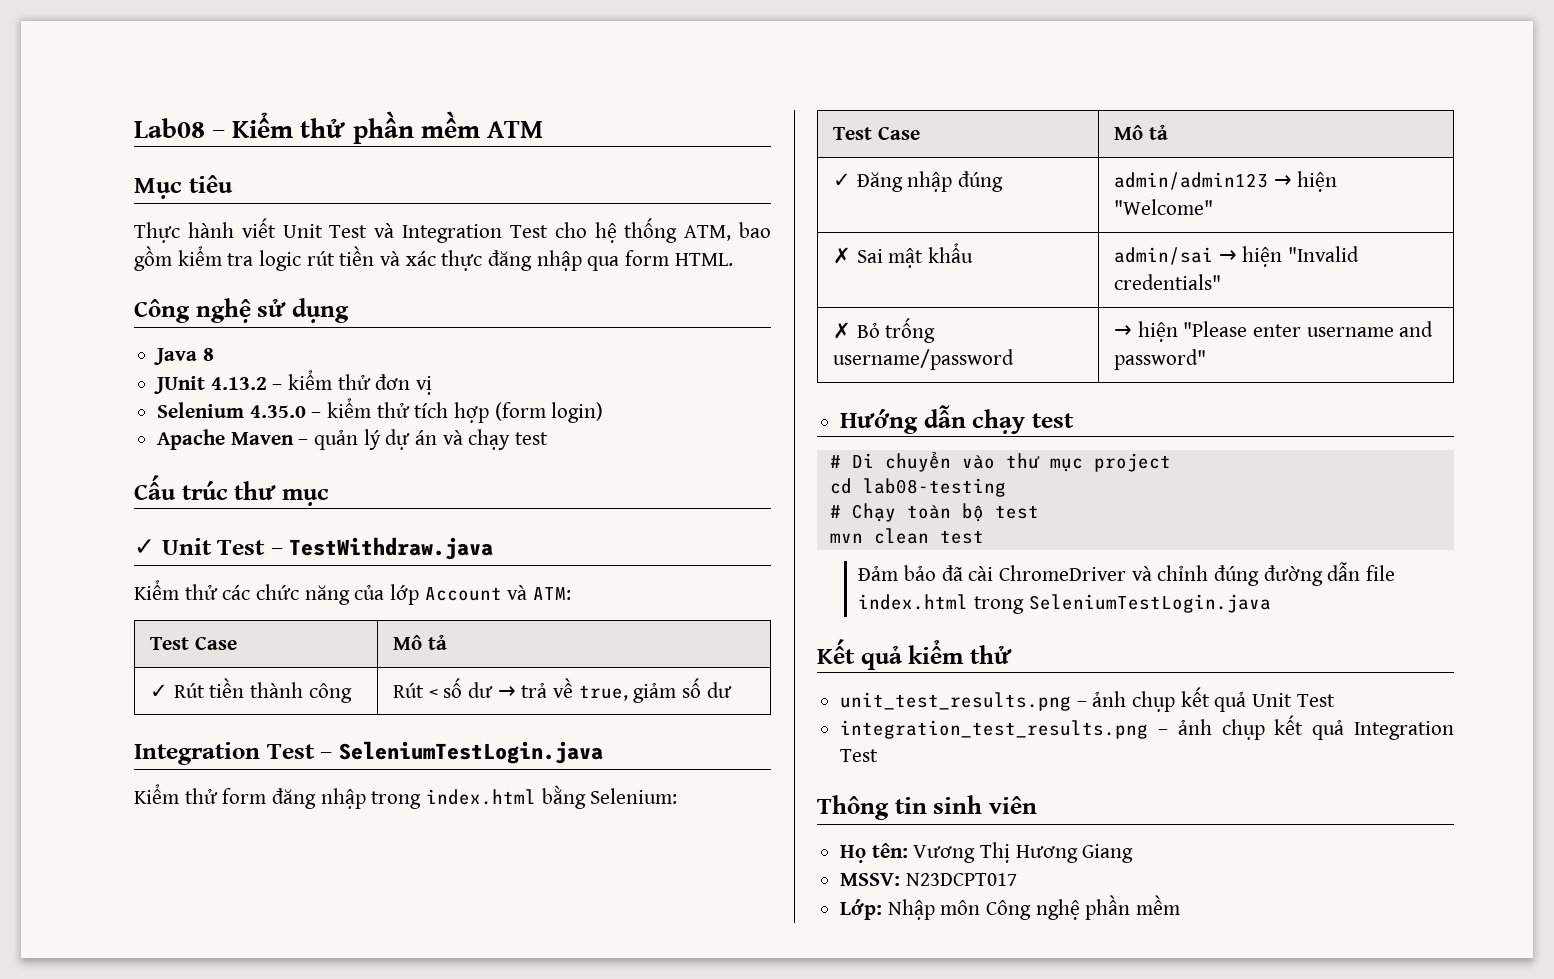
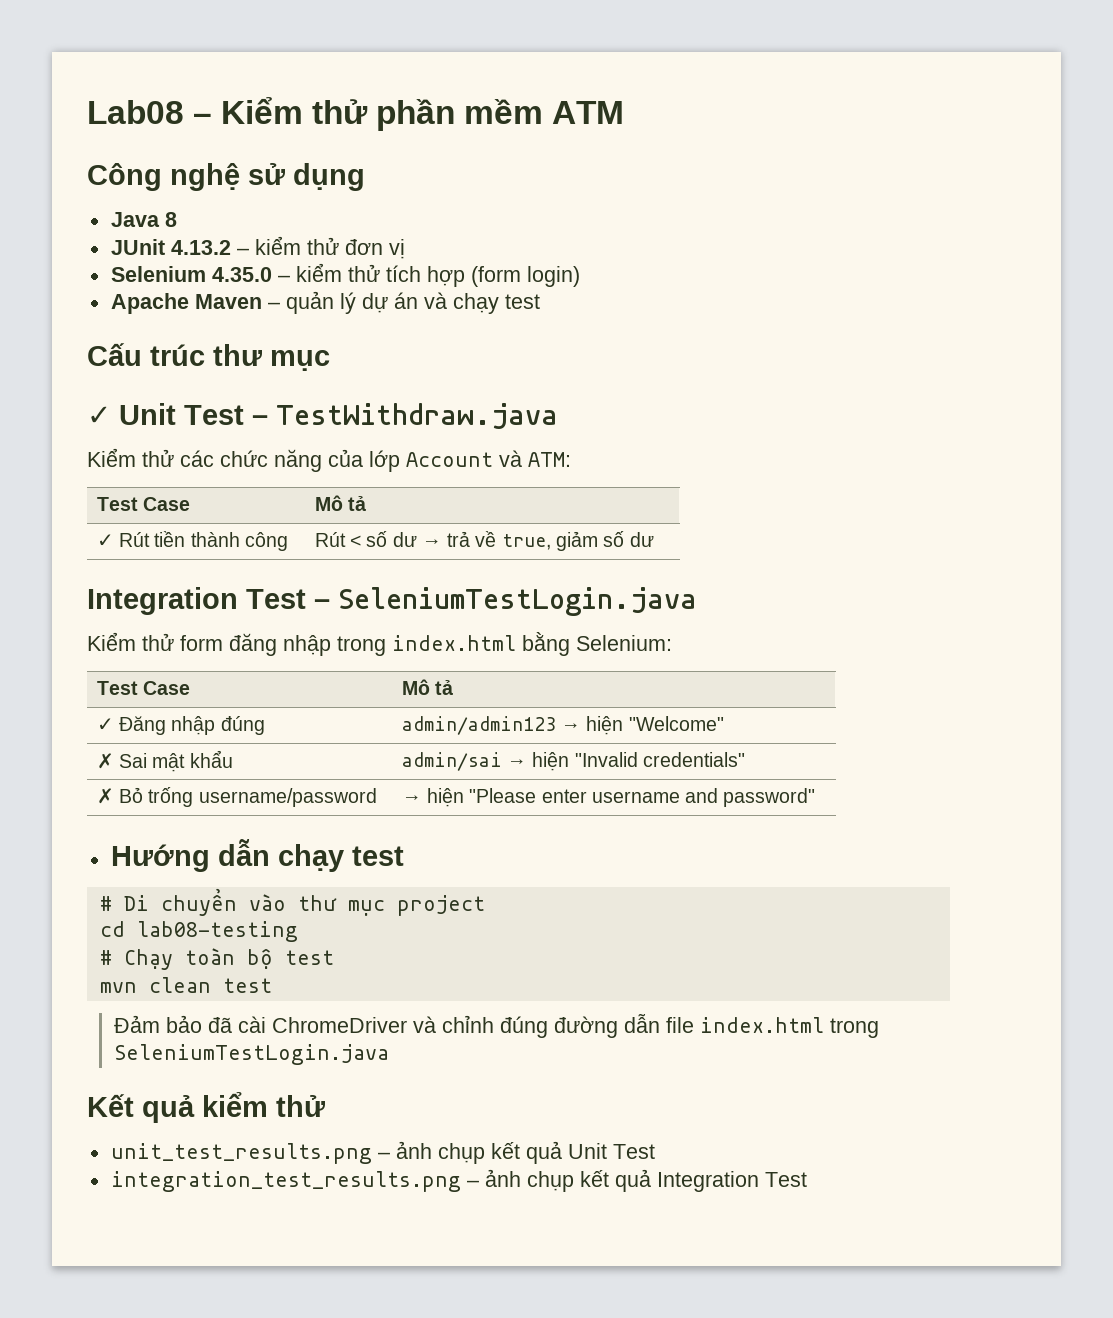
[134,175,233,199] [134,218,771,243] [134,246,733,271] // Mục tiêu // Thực hành viết Unit Test và Integration Test cho hệ thống ATM, bao gồm kiểm tra logic rút tiền và xác thực đăng nhập qua form HTML. -> (625, 112) none
[817,795,1037,820] [840,842,1134,863] [840,873,1017,886] [840,895,1181,920] // Thông tin sinh viên // Họ tên: Vương Thị Hương Giang // MSSV: N23DCPT017 // Lớp: Nhập môn Công nghệ phần mềm -> (807, 1179) none

